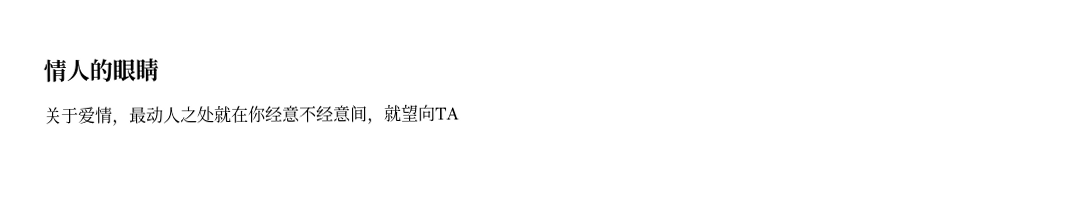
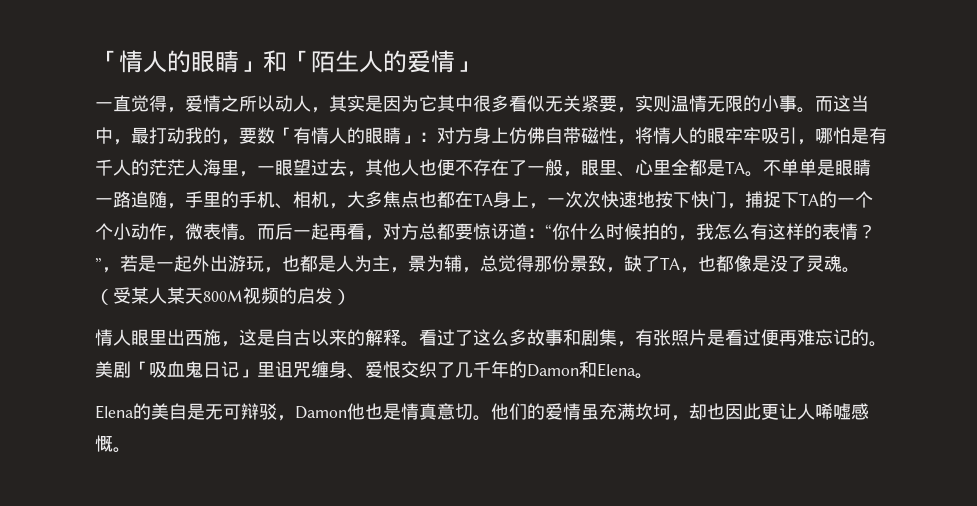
[43,58,159,83] [44,103,460,126] 情人的眼睛 // 关于爱情，最动人之处就在你经意不经意间，就望向TA -> [95,50,479,73] [95,95,869,113] [95,127,887,145] [95,159,871,177] [95,191,873,209] [95,223,876,241] [95,255,860,273] [95,287,351,305] [95,329,887,347] [95,361,653,379] [95,403,869,421] [95,435,131,453] 「情人的眼睛」和「陌生人的爱情」 // 一直觉得，爱情之所以动人，其实是因为它其中很多看似无关紧要，实则温情无限的小事。而这当中，最打动我的，要数「有情人的眼睛」：对方身上仿佛自带磁性，将情人的眼牢牢吸引，哪怕是有千人的茫茫人海里，一眼望过去，其他人也便不存在了一般，眼里、心里全都是TA。不单单是眼睛一路追随，手里的手机、相机，大多焦点也都在TA身上，一次次快速地按下快门，捕捉下TA的一个个小动作，微表情。而后一起再看，对方总都要惊讶道：“你什么时候拍的，我怎么有这样的表情？”，若是一起外出游玩，也都是人为主，景为辅，总觉得那份景致，缺了TA，也都像是没了灵魂。（受某人某天800M视频的启发） // 情人眼里出西施，这是自古以来的解释。看过了这么多故事和剧集，有张照片是看过便再难忘记的。美剧「吸血鬼日记」里诅咒缠身、爱恨交织了几千年的Damon和Elena。 // Elena的美自是无可辩驳，Damon他也是情真意切。他们的爱情虽充满坎坷，却也因此更让人唏嘘感慨。

